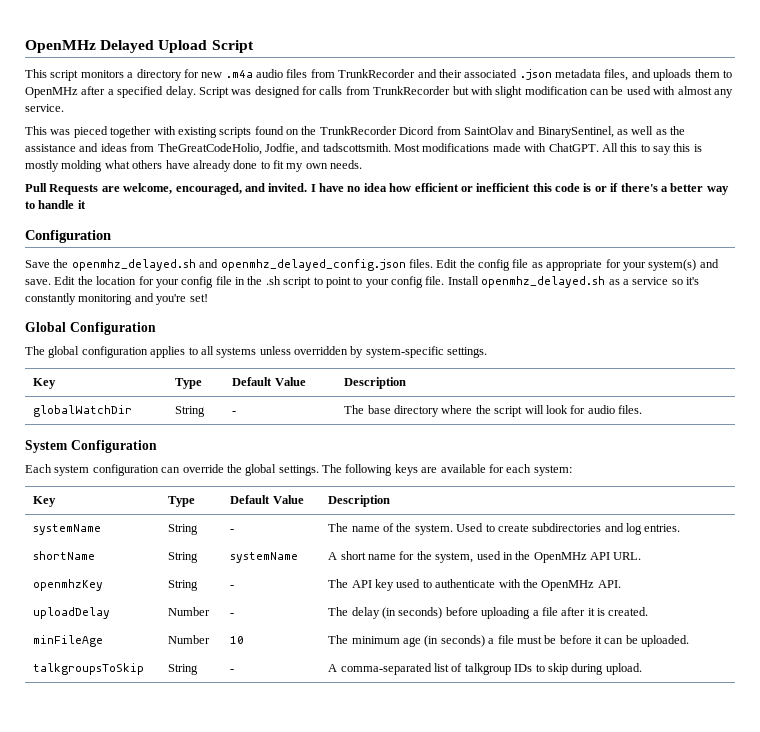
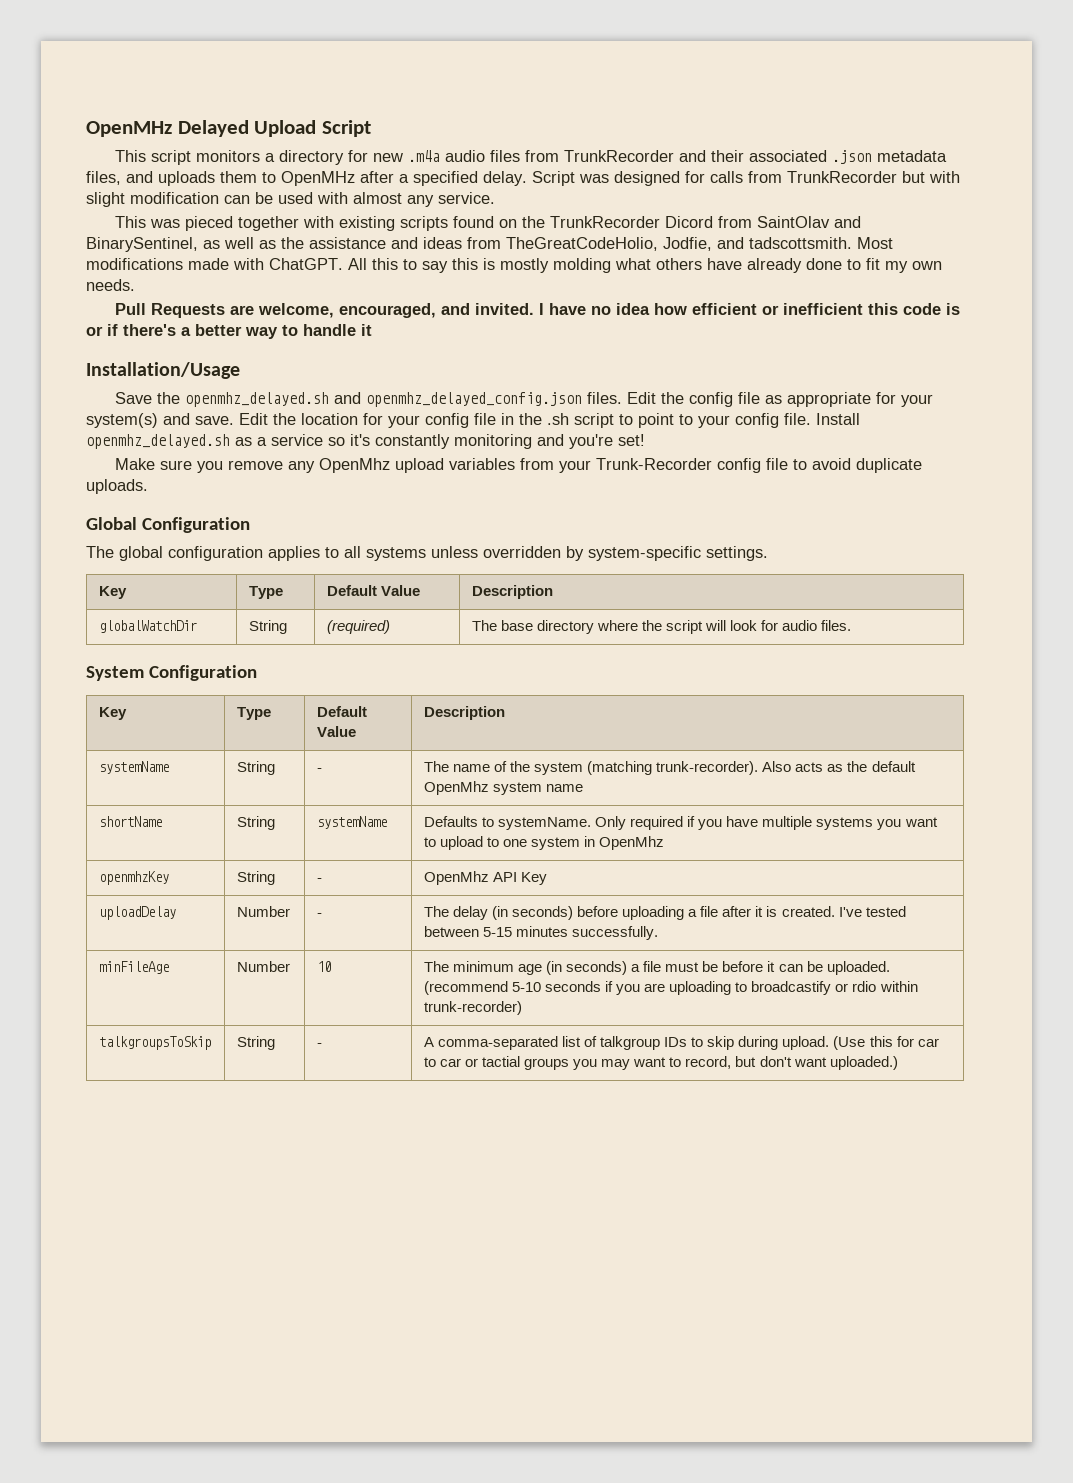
[25,230,111,243] Configuration -> [86,362,240,379] Installation/Usage
(208, 298) none -> [115,458,923,473] [86,479,148,494] // Make sure you remove any OpenMhz upload variables from your Trunk-Recorder config file to avoid duplicate uploads.
[232,411,237,414] - -> [326,620,390,634] (required)
[25,464,572,476] // Each system configuration can override the global settings. The following keys are available for each system: -> (257, 673) none
[414,523,681,535] [33,551,96,560] [168,552,199,563] [230,552,299,563] [328,551,642,563] [33,579,104,591] [168,580,199,591] [230,585,235,588] [328,579,621,591] system. Used to create subdirectories and log entries. // shortName | String | systemName | A short name for the system, used in the OpenMHz API URL. // openmhzKey | String | - | The API key used to authenticate with the OpenMHz API. -> [534,761,916,775] [423,781,584,795] [98,816,162,827] [236,816,275,830] [316,816,387,829] [423,816,938,830] [423,836,665,850] [98,871,169,885] [236,871,275,885] [316,878,322,882] [423,871,548,885] system (matching trunk-recorder). Also acts as the default OpenMhz system name // shortName | String | systemName | Defaults to systemName. Only required if you have multiple systems you want to upload to one system in OpenMhz // openmhzKey | String | - | OpenMhz API Key
(649, 611) none -> [838,906,906,917] [423,926,659,940] I've tested between 5-15 minutes successfully.
(690, 641) none -> [423,981,918,995] [423,1001,522,1015] (recommend 5-10 seconds if you are uploading to broadcastify or rdio within trunk-recorder)
(642, 669) none -> [833,1036,939,1050] [423,1056,898,1070] (Use this for car to car or tactial groups you may want to record, but don't want uploaded.)

